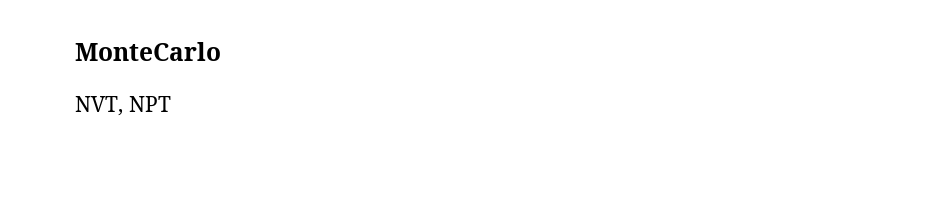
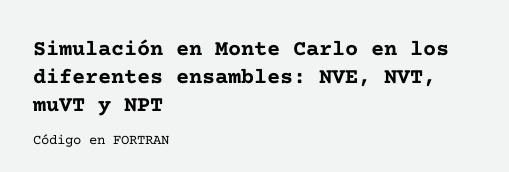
[75,42,221,61] [75,96,171,116] MonteCarlo // NVT, NPT -> [33,39,449,56] [33,68,436,87] [32,98,163,116] [33,134,169,147] Simulación en Monte Carlo en los diferentes ensambles: NVE, NVT, muVT y NPT // Código en FORTRAN

